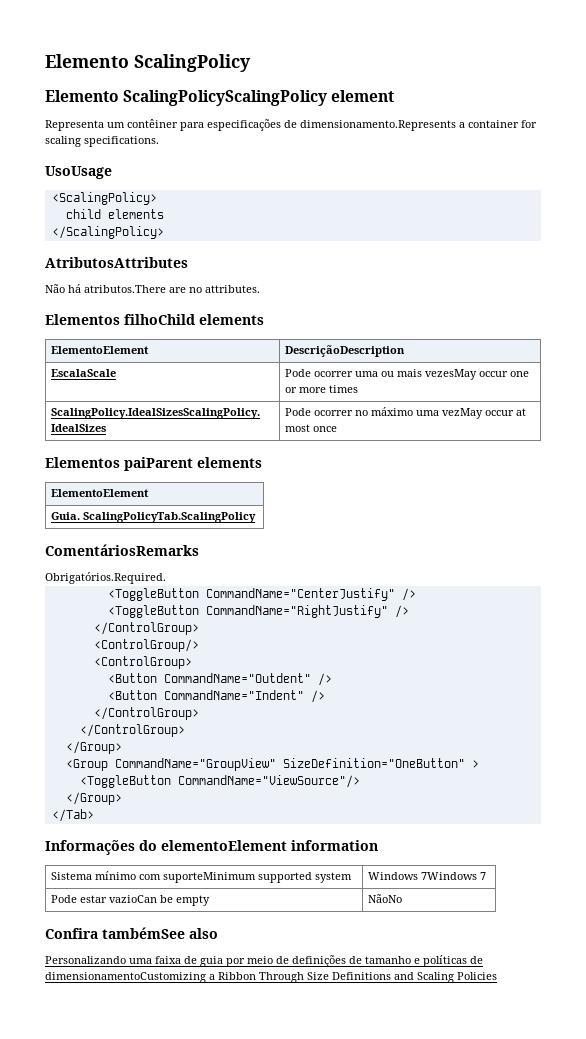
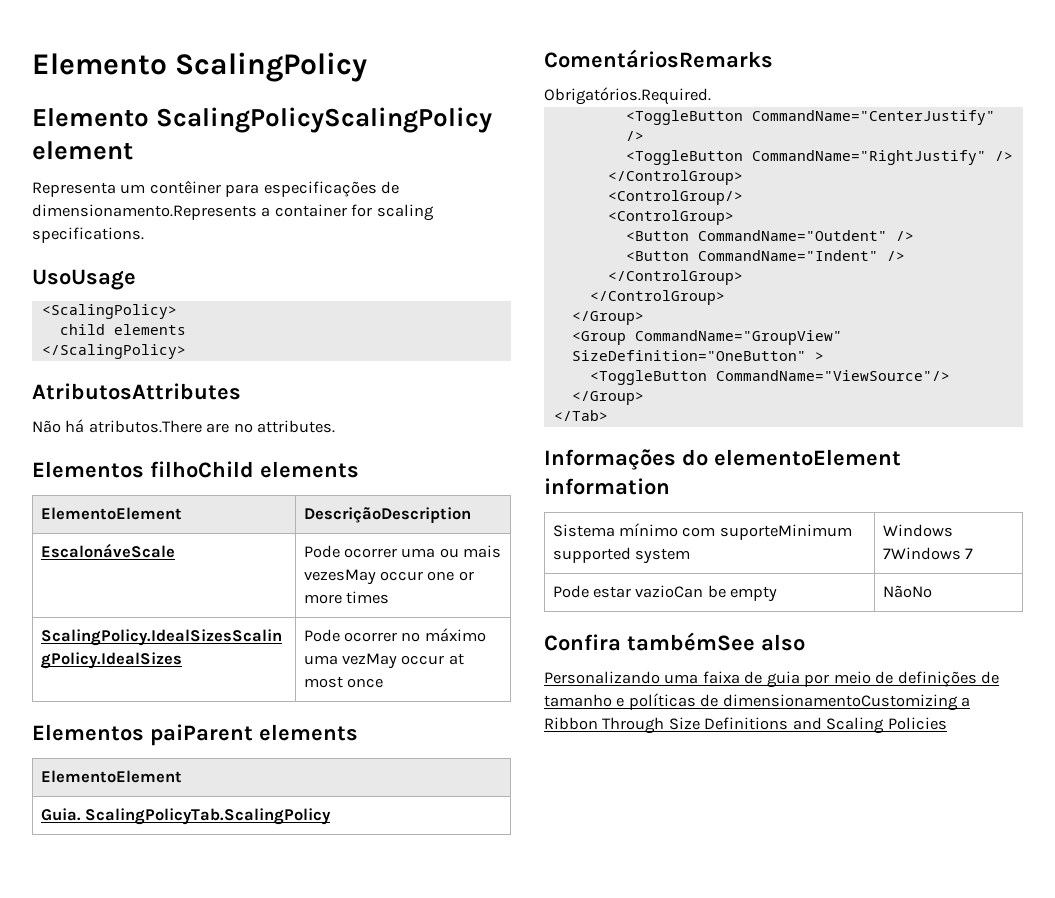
[51,369,117,377] EscalaScale -> [40,543,175,558] EscalonáveScale

